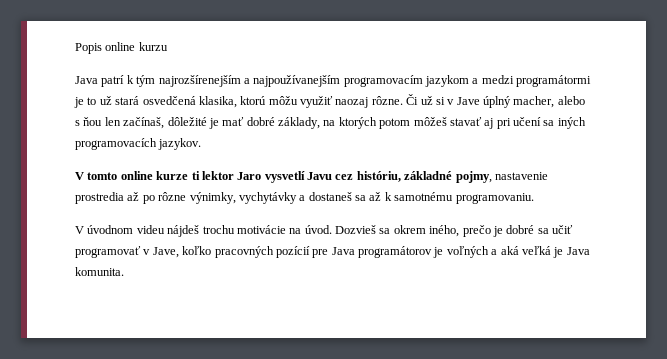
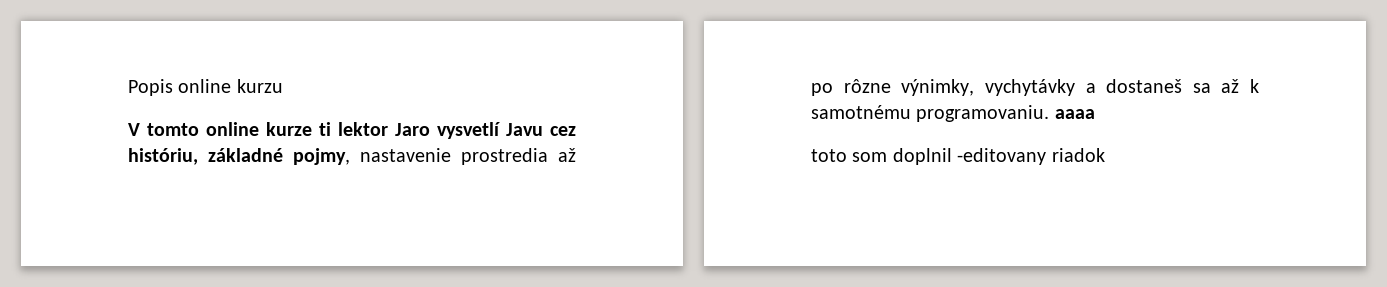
[75,75,592,87] [74,94,585,108] [75,117,586,129] [75,138,202,150] // Java patrí k tým najrozšírenejším a najpoužívanejším programovacím jazykom a medzi programátormi je to už stará osvedčená klasika, ktorú môžu využiť naozaj rôzne. Či už si v Jave úplný macher, alebo s ňou len začínaš, dôležité je mať dobré základy, na ktorých potom môžeš stavať aj pri učení sa iných programovacích jazykov. -> (283, 86) none
[75,225,573,237] [75,246,590,258] [75,267,124,276] // V úvodnom videu nájdeš trochu motivácie na úvod. Dozvieš sa okrem iného, prečo je dobré sa učiť programovať v Jave, koľko pracovných pozícií pre Java programátorov je voľných a aká veľká je Java komunita. -> [1054,109,1095,119] [811,148,1105,165] aaaa // toto som doplnil -editovany riadok

